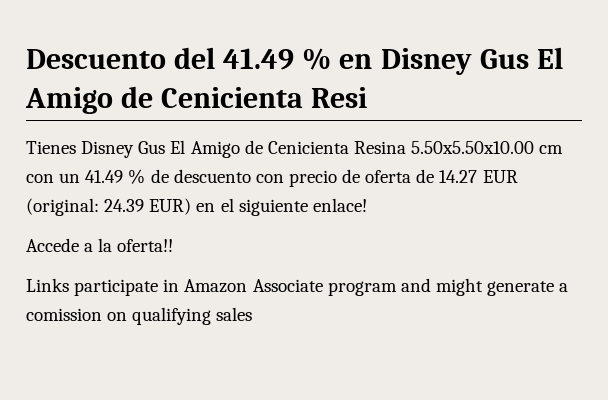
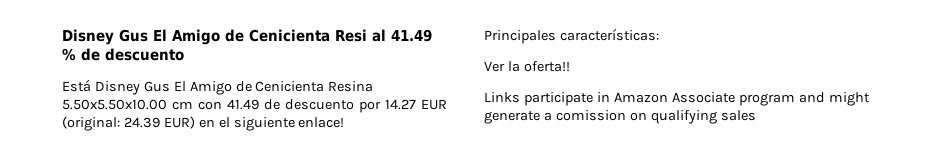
[26,47,373,70] Descuento del 41.49 % en -> (62, 37) none
[26,141,76,154] // Tienes -> [372,29,432,42] [62,48,184,61] [62,79,91,92] al 41.49 % de descuento // Está
[59,169,435,187] un 41.49 % de descuento con precio de oferta de -> [227,99,381,113] 41.49 de descuento por
[26,238,94,252] Accede a -> [484,28,659,44] [484,61,505,72] Principales características: // Ver

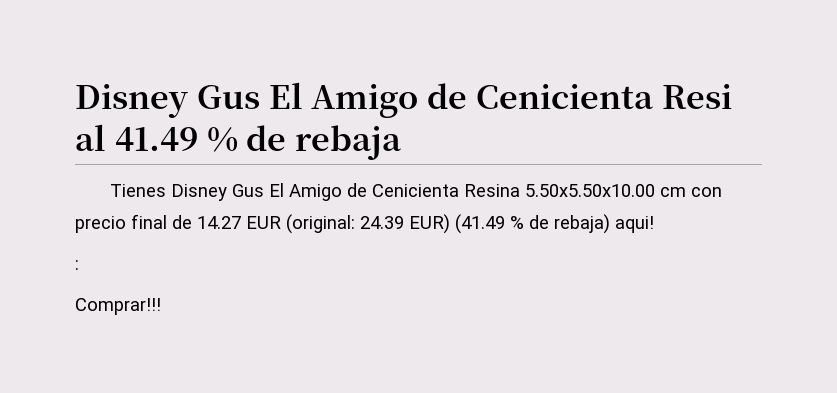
[105,48,184,61] [62,79,91,92] descuento // Está -> [295,125,402,160] [110,184,167,197] rebaja // Tienes
[227,99,381,113] 41.49 de descuento por -> [75,214,192,233] precio final de
[198,117,345,131] [484,28,659,44] [484,61,570,72] [484,92,870,106] [484,110,756,124] en el siguiente enlace! // Principales características: // Ver la oferta!! // Links participate in Amazon Associate program and might generate a comission on qualifying sales -> [455,214,654,234] [75,260,79,270] [75,298,161,315] (41.49 % de rebaja) aqui! // : // Comprar!!!

